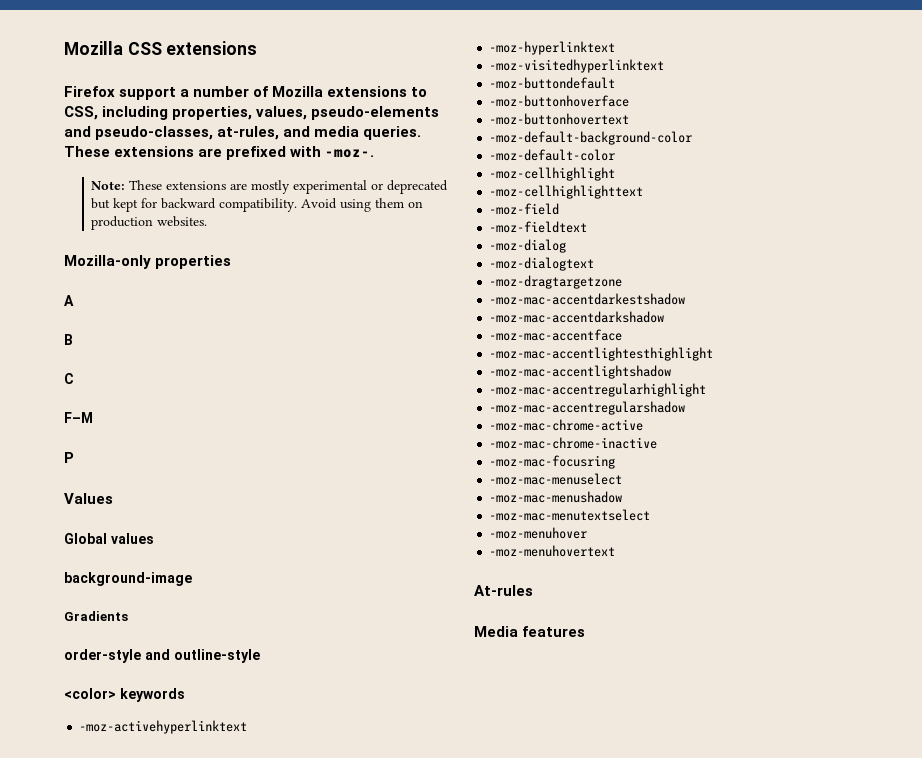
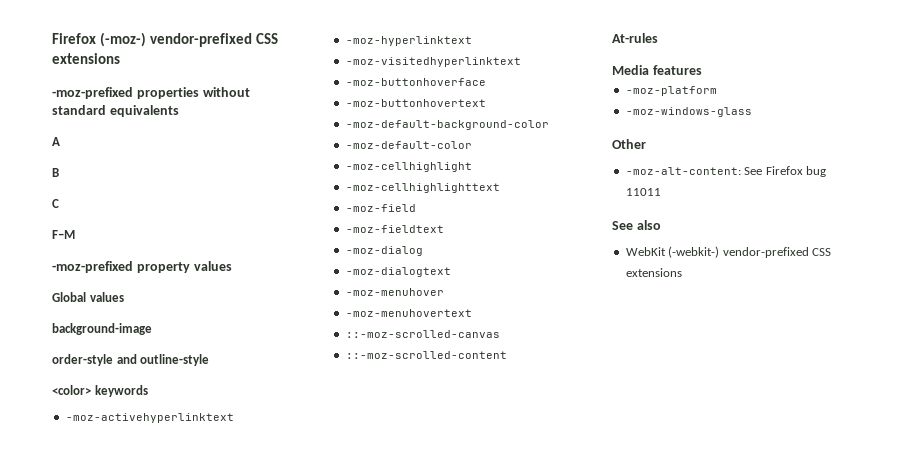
[64,41,123,55] Mozilla -> [52,32,253,47] Firefox (-moz-) vendor-prefixed
[64,86,428,100] [64,106,440,120] [64,126,422,140] [64,146,375,160] [91,180,449,194] [91,198,424,212] [91,216,208,230] [64,255,232,269] Firefox support a number of Mozilla extensions to CSS, including properties, values, pseudo-elements and pseudo-classes, at-rules, and media queries. These extensions are prefixed with -moz-. // Note: These extensions are mostly experimental or deprecated but kept for backward compatibility. Avoid using them on production websites. // Mozilla-only properties -> [52,87,250,99] [52,105,179,117] -moz-prefixed properties without standard equivalents
[64,452,74,463] [64,493,113,504] P // Values -> [52,261,232,273] -moz-prefixed property values
[64,611,128,621] // Gradients -> (152, 329) none
[489,77,616,89] // -moz-buttondefault -> (521, 62) none
[489,275,623,289] [489,293,686,305] [489,311,665,323] [489,329,623,341] [489,347,714,361] [489,365,672,379] [489,383,707,397] [489,401,686,415] [489,419,644,431] [489,437,658,449] [489,455,616,469] [489,473,623,485] [489,491,623,503] [489,509,651,521] // -moz-dragtargetzone // -moz-mac-accentdarkestshadow // -moz-mac-accentdarkshadow // -moz-mac-accentface // -moz-mac-accentlightesthighlight // -moz-mac-accentlightshadow // -moz-mac-accentregularhighlight // -moz-mac-accentregularshadow // -moz-mac-chrome-active // -moz-mac-chrome-inactive // -moz-mac-focusring // -moz-mac-menuselect // -moz-mac-menushadow // -moz-mac-menutextselect -> (451, 272) none
(616, 551) none -> [345,330,500,338] [345,351,507,359] // ::-moz-scrolled-canvas // ::-moz-scrolled-content
(586, 631) none -> [625,86,717,96] [625,107,752,117] [612,139,646,149] [625,166,826,177] [625,188,661,196] [612,220,661,230] [625,246,831,258] [625,268,682,277] // -moz-platform // -moz-windows-glass // Other // -moz-alt-content: See Firefox bug 11011 // See also // WebKit (-webkit-) vendor-prefixed CSS extensions

